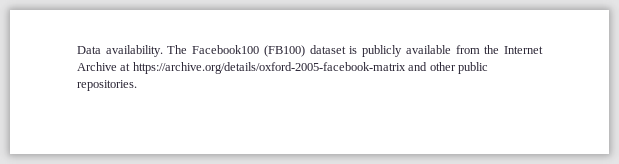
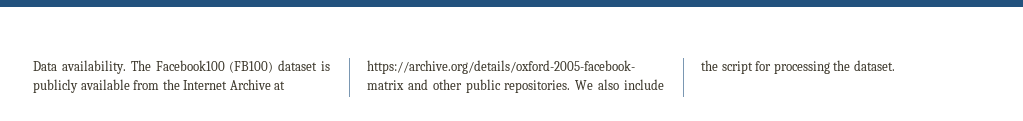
(137, 85) none -> [575,79,664,90] [701,60,895,74] We also include the script for processing the dataset.

